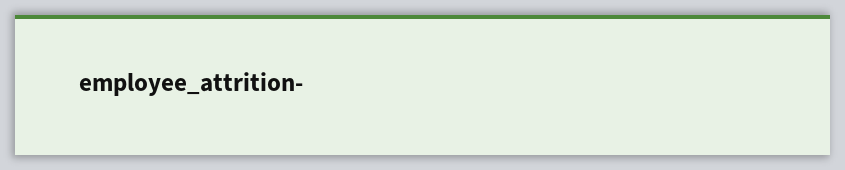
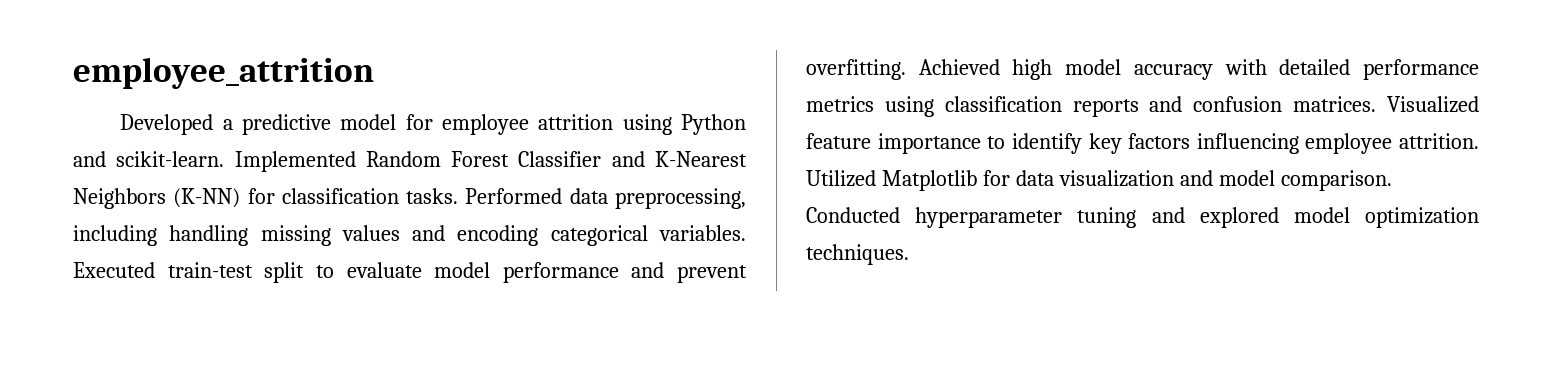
[79,72,303,96] employee_attrition- -> [73,57,374,89] [120,114,746,135] [73,151,747,172] [73,188,747,209] [73,225,746,246] [73,262,747,283] [806,59,1479,80] [806,96,1480,117] [806,133,1479,154] [806,170,1392,191] [806,207,1479,228] [806,244,909,265] employee_attrition // Developed a predictive model for employee attrition using Python and scikit-learn. Implemented Random Forest Classifier and K-Nearest Neighbors (K-NN) for classification tasks. Performed data preprocessing, including handling missing values and encoding categorical variables. Executed train-test split to evaluate model performance and prevent overfitting. Achieved high model accuracy with detailed performance metrics using classification reports and confusion matrices. Visualized feature importance to identify key factors influencing employee attrition. Utilized Matplotlib for data visualization and model comparison. Conducted hyperparameter tuning and explored model optimization techniques.

